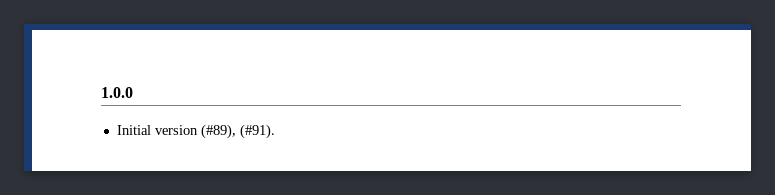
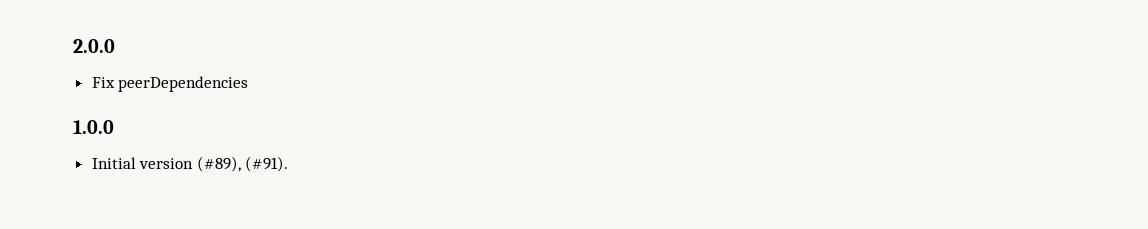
(101, 92) none -> [73,39,115,53] [91,76,249,92] 2.0.0 // Fix peerDependencies //

